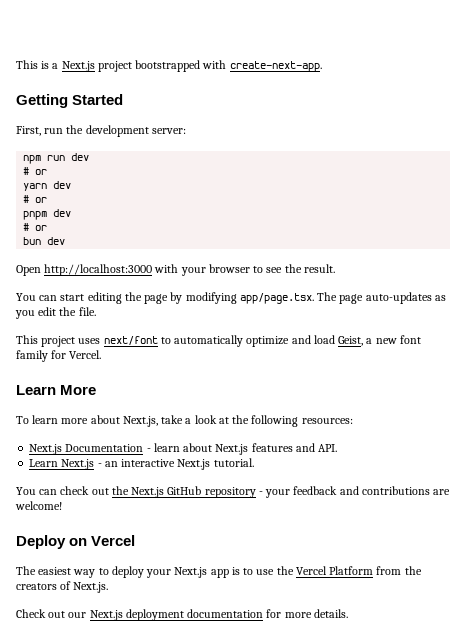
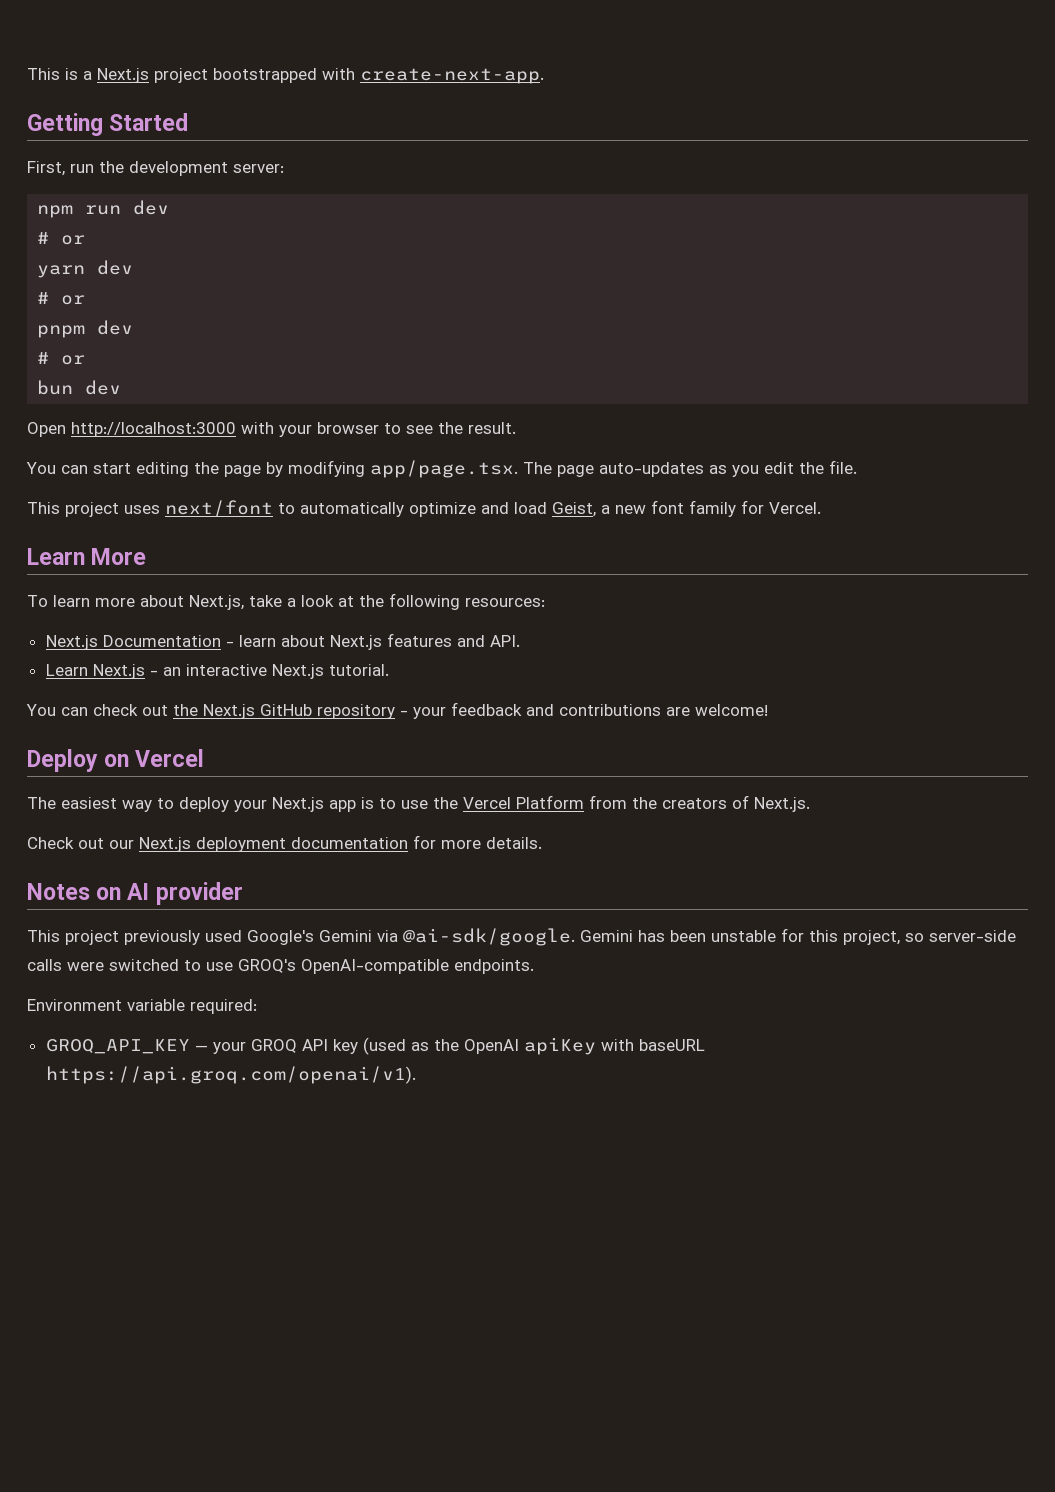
(348, 613) none -> [27,882,243,905] [27,928,1016,946] [27,959,534,974] [27,999,257,1014] [45,1037,705,1055] [45,1066,416,1084] // Notes on AI provider // This project previously used Google's Gemini via @ai-sdk/google. Gemini has been unstable for this project, so server-side calls were switched to use GROQ's OpenAI-compatible endpoints. // Environment variable required: // GROQ_API_KEY — your GROQ API key (used as the OpenAI apiKey with baseURL https://api.groq.com/openai/v1).

